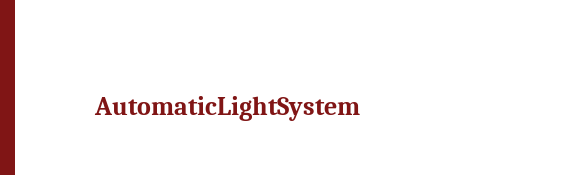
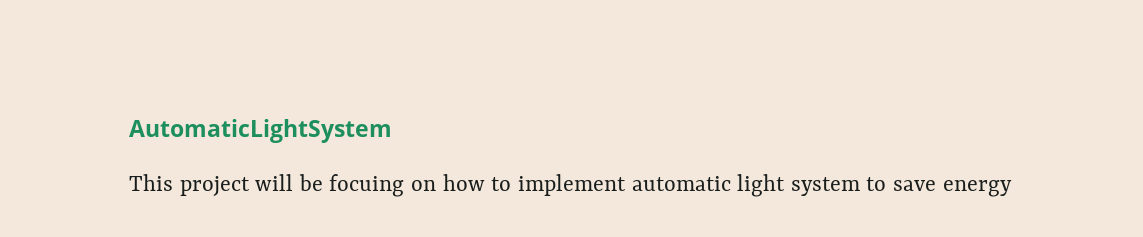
(360, 108) none -> [129,174,1012,197] // This project will be focuing on how to implement automatic light system to save energy

